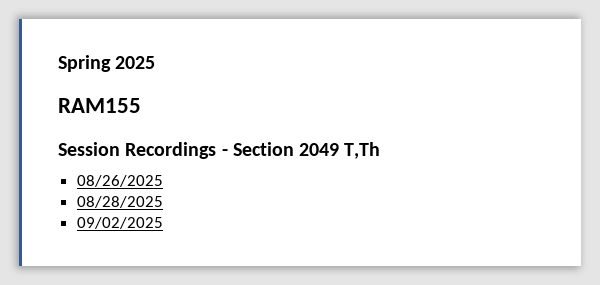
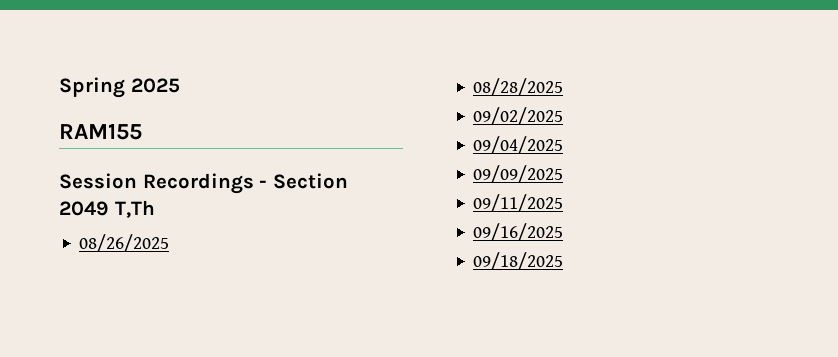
(163, 223) none -> [473,136,564,154] [473,165,564,183] [473,194,564,212] [473,223,564,241] [473,252,564,270] // 09/04/2025 // 09/09/2025 // 09/11/2025 // 09/16/2025 // 09/18/2025

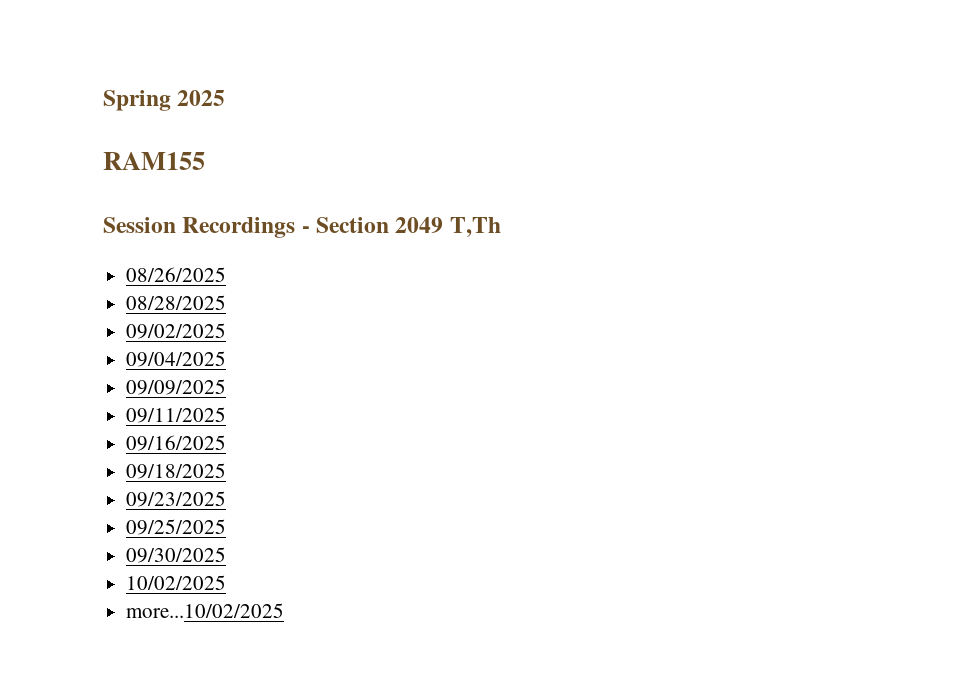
(564, 261) none -> [126,491,227,507] [126,519,227,535] [126,547,227,563] [126,575,227,590] [126,603,285,618] // 09/23/2025 // 09/25/2025 // 09/30/2025 // 10/02/2025 // more...10/02/2025

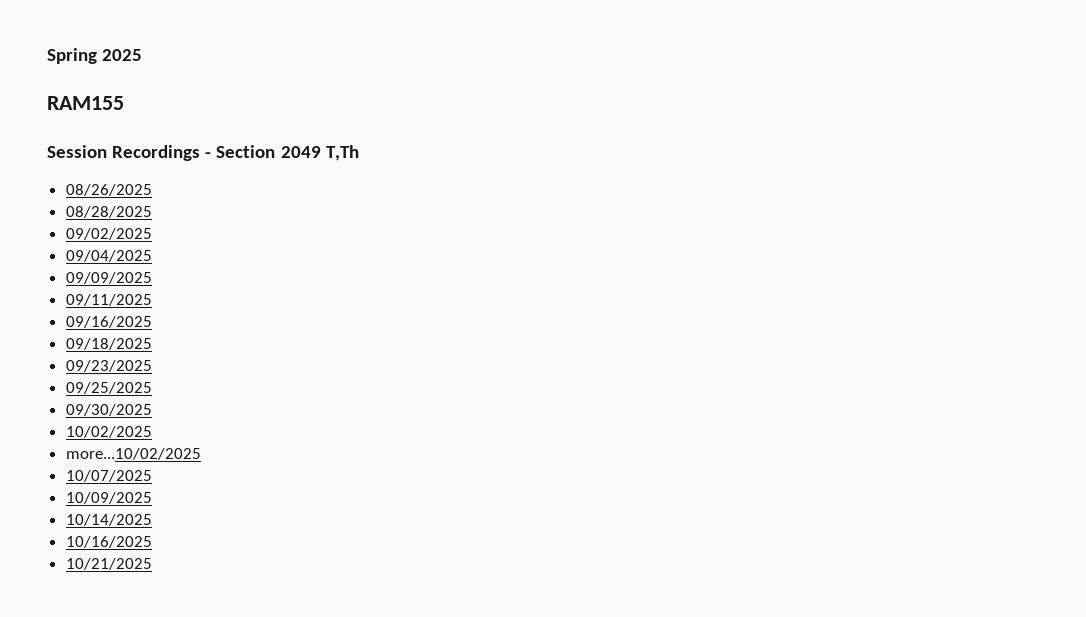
(285, 610) none -> [65,470,152,482] [65,492,152,504] [65,514,152,526] [65,536,152,548] [65,558,152,570] // 10/07/2025 // 10/09/2025 // 10/14/2025 // 10/16/2025 // 10/21/2025

